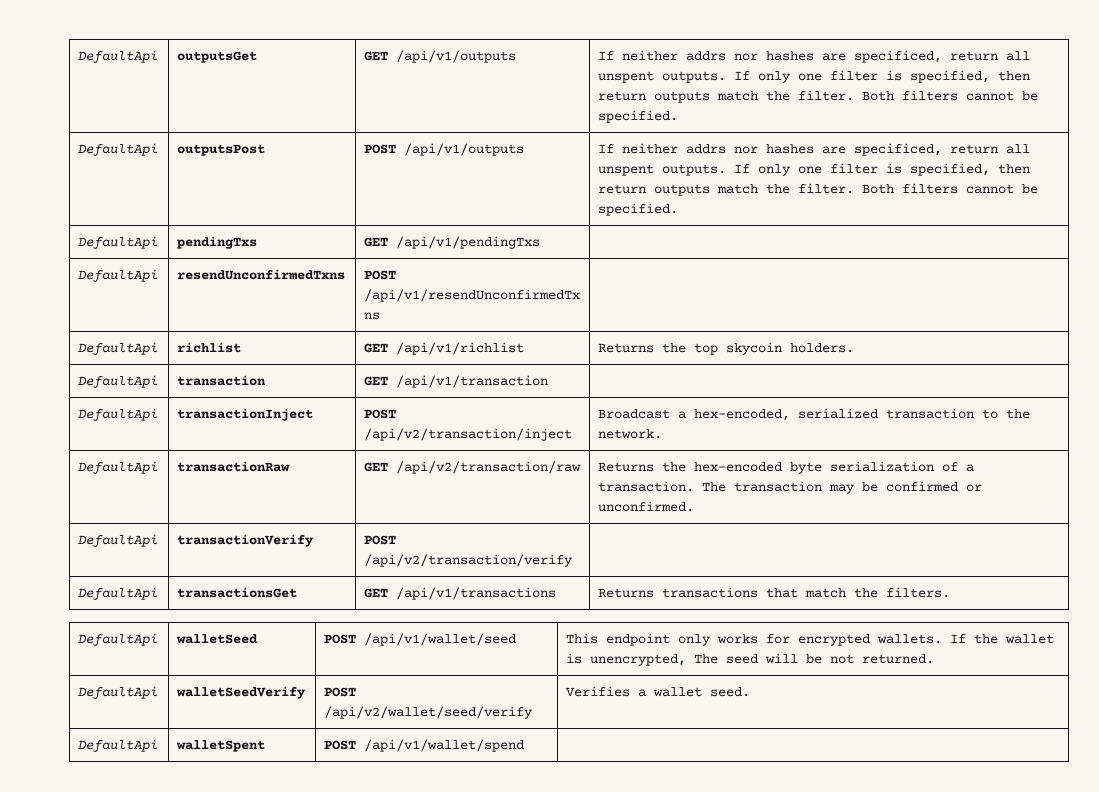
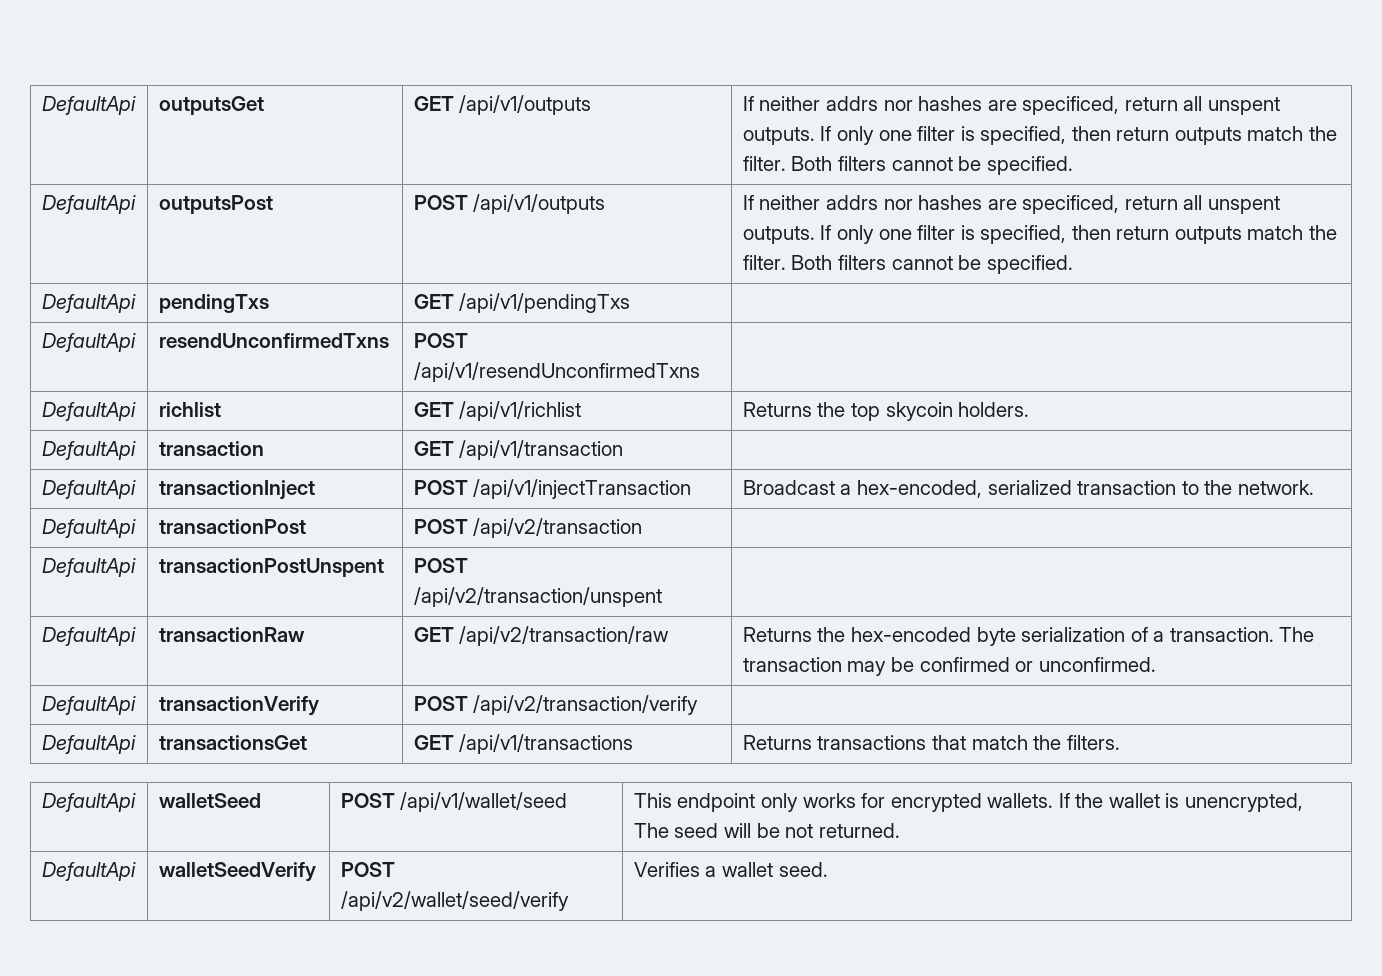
[364,428,573,441] /api/v2/transaction/inject -> [473,479,692,499] /api/v1/injectTransaction
(663, 434) none -> [41,519,136,538] [158,519,306,534] [413,518,643,538] [41,558,136,577] [158,558,384,577] [413,558,468,573] [413,587,662,607] // DefaultApi | transactionPost | POST /api/v2/transaction | // DefaultApi | transactionPostUnspent | POST /api/v2/transaction/unspent |
[78,739,159,752] [176,740,266,752] [324,739,525,752] // DefaultApi | walletSpent | POST /api/v1/wallet/spend | -> (828, 869) none

